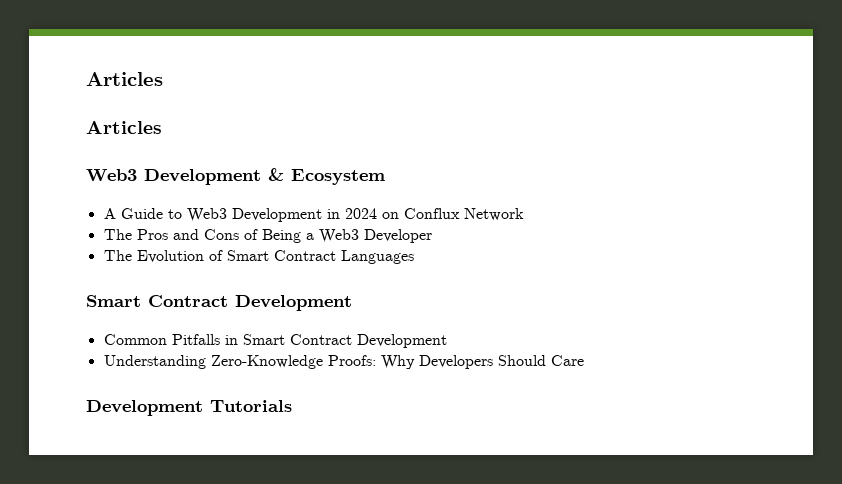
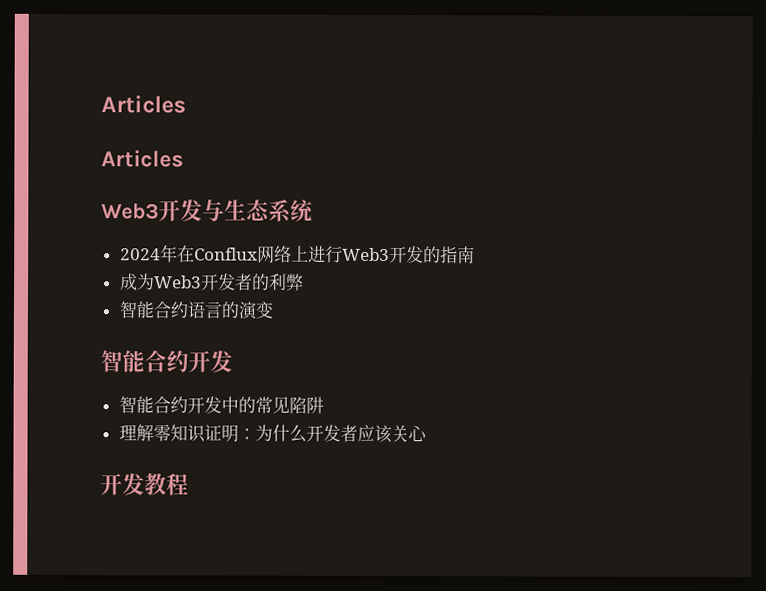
[144,168,385,185] [103,208,524,222] [103,229,432,243] [103,250,414,264] [86,295,352,311] [103,334,447,348] [103,355,584,369] [86,400,292,416] Development & Ecosystem // A Guide to Web3 Development in 2024 on Conflux Network // The Pros and Cons of Being a Web3 Developer // The Evolution of Smart Contract Languages // Smart Contract Development // Common Pitfalls in Smart Contract Development // Understanding Zero-Knowledge Proofs: Why Developers Should Care // Development Tutorials -> [158,199,314,223] [119,244,475,264] [119,273,304,291] [118,301,273,320] [100,350,233,373] [118,396,324,414] [118,424,427,444] [100,473,189,496] 开发与生态系统 // 2024年在Conflux网络上进行Web3开发的指南 // 成为Web3开发者的利弊 // 智能合约语言的演变 // 智能合约开发 // 智能合约开发中的常见陷阱 // 理解零知识证明：为什么开发者应该关心 // 开发教程

